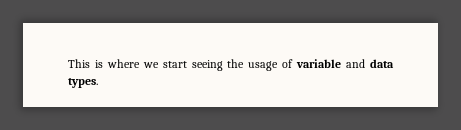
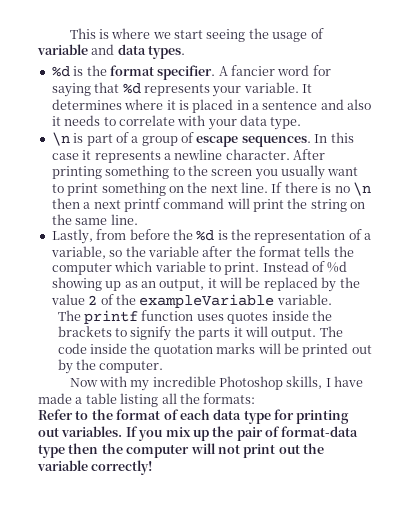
(98, 83) none -> [51,65,331,80] [51,82,312,97] [51,99,372,113] [51,115,302,130] [51,132,354,147] [51,149,325,163] [51,165,359,180] [51,182,371,196] [51,198,366,212] [51,214,138,225] [51,229,372,244] [50,246,354,259] [51,261,348,275] [51,277,360,292] [50,294,332,308] [57,310,332,324] [57,326,343,341] [57,343,372,357] [57,359,164,374] [69,376,364,391] [38,393,256,407] [38,409,350,424] [38,426,359,441] [38,443,324,458] [37,460,153,475] // %d is the format specifier. A fancier word for saying that %d represents your variable. It determines where it is placed in a sentence and also it needs to correlate with your data type. // \n is part of a group of escape sequences. In this case it represents a newline character. After printing something to the screen you usually want to print something on the next line. If there is no \n then a next printf command will print the string on the same line. // Lastly, from before the %d is the representation of a variable, so the variable after the format tells the computer which variable to print. Instead of %d showing up as an output, it will be replaced by the value 2 of the exampleVariable variable. // The printf function uses quotes inside the brackets to signify the parts it will output. The code inside the quotation marks will be printed out by the computer. // Now with my incredible Photoshop skills, I have made a table listing all the formats: // Refer to the format of each data type for printing out variables. If you mix up the pair of format-data type then the computer will not print out the variable correctly!

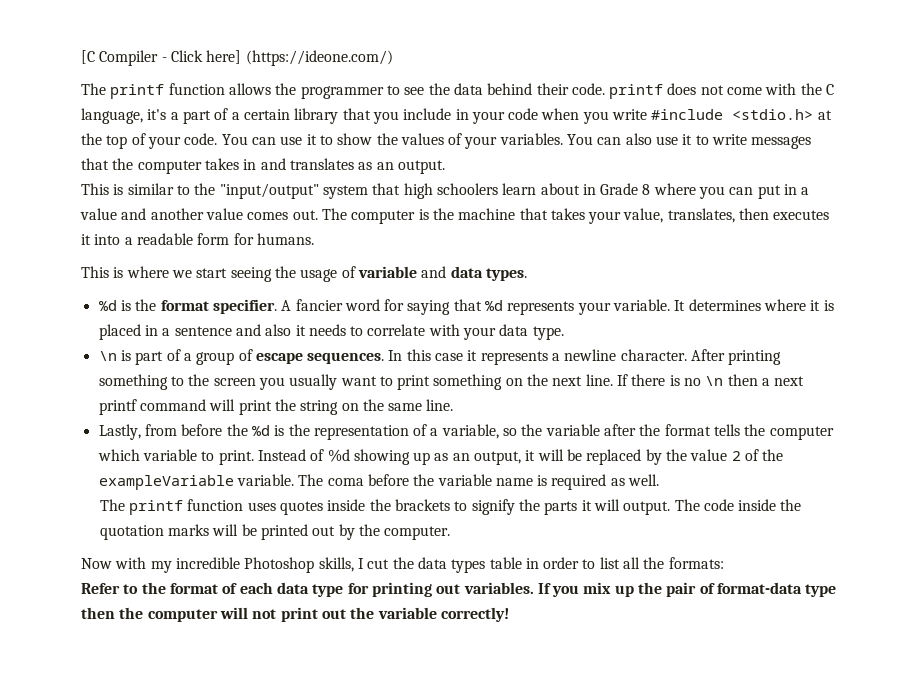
(69, 33) none -> [81,50,393,66] [81,83,835,99] [81,108,832,124] [81,133,812,149] [81,158,445,174] [81,183,810,199] [80,208,830,224] [81,233,314,245] [C Compiler - Click here] (https://ideone.com/) // The printf function allows the programmer to see the data behind their code. printf does not come with the C language, it's a part of a certain library that you include in your code when you write #include <stdio.h> at the top of your code. You can use it to show the values of your variables. You can also use it to write messages that the computer takes in and translates as an output. // This is similar to the "input/output" system that high schoolers learn about in Grade 8 where you can put in a value and another value comes out. The computer is the machine that takes your value, translates, then executes it into a readable form for humans. //
(332, 299) none -> [298,474,660,490] The coma before the variable name is required as well.
[334,376,364,387] [38,393,159,407] have made a table listing -> [367,557,620,573] cut the data types table in order to list

